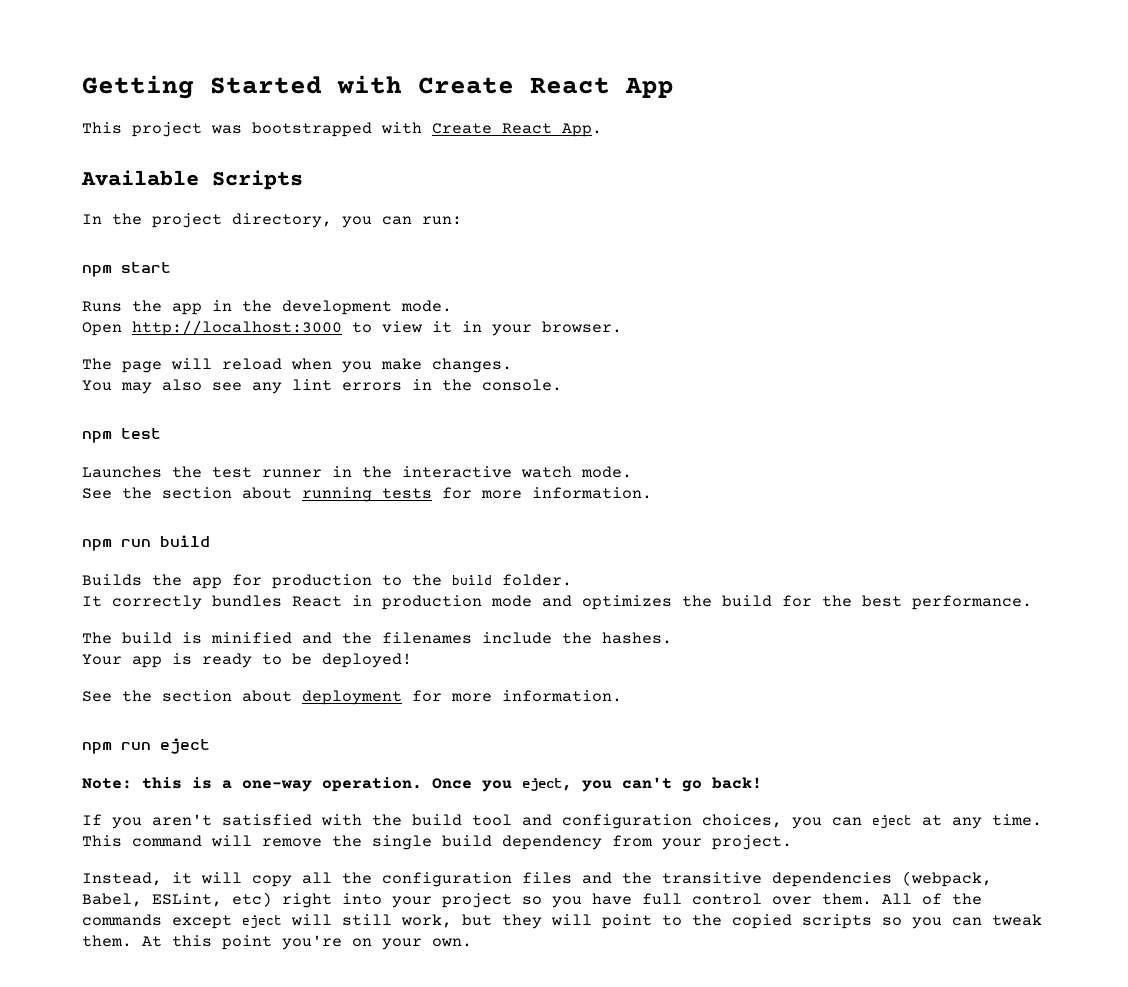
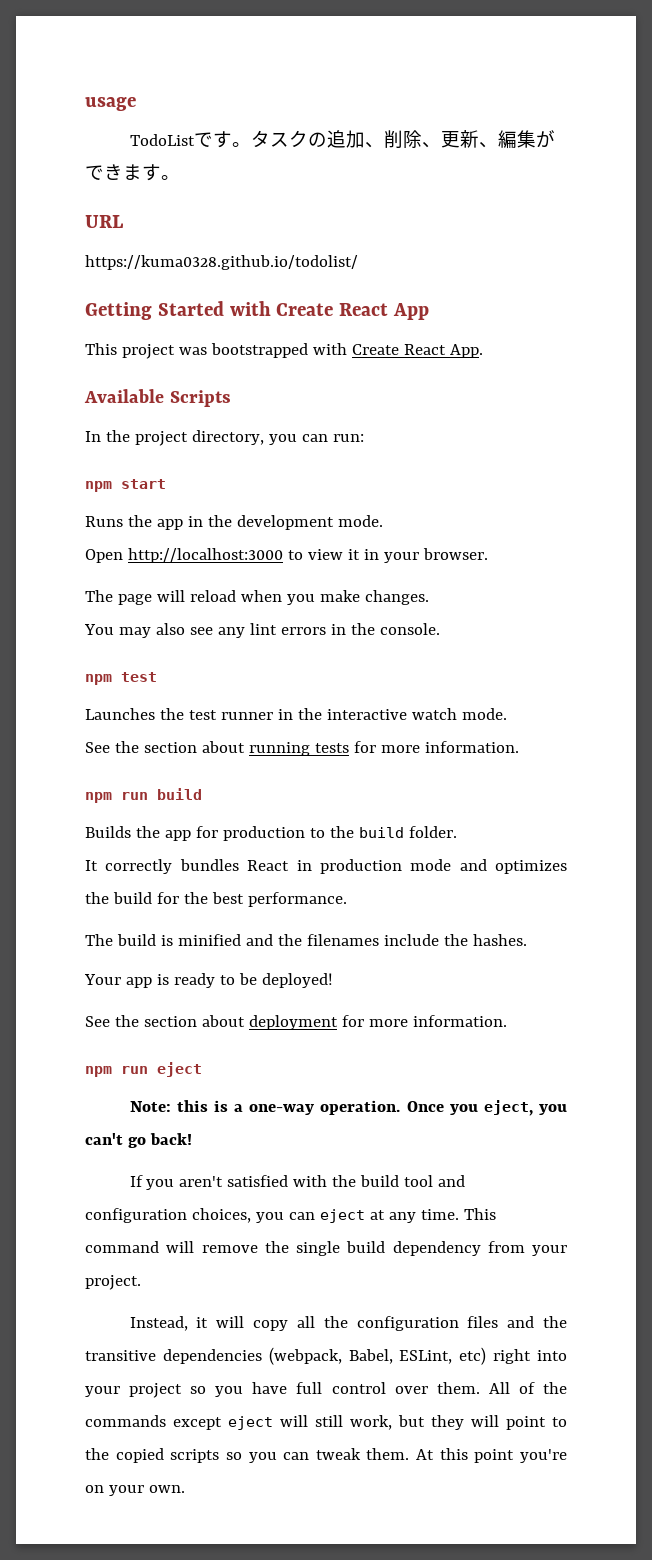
(82, 87) none -> [85,97,136,111] [129,130,555,149] [85,164,180,181] [85,215,123,228] [85,255,358,270] usage // TodoListです。タスクの追加、削除、更新、編集ができます。 // URL // https://kuma0328.github.io/todolist/ //

